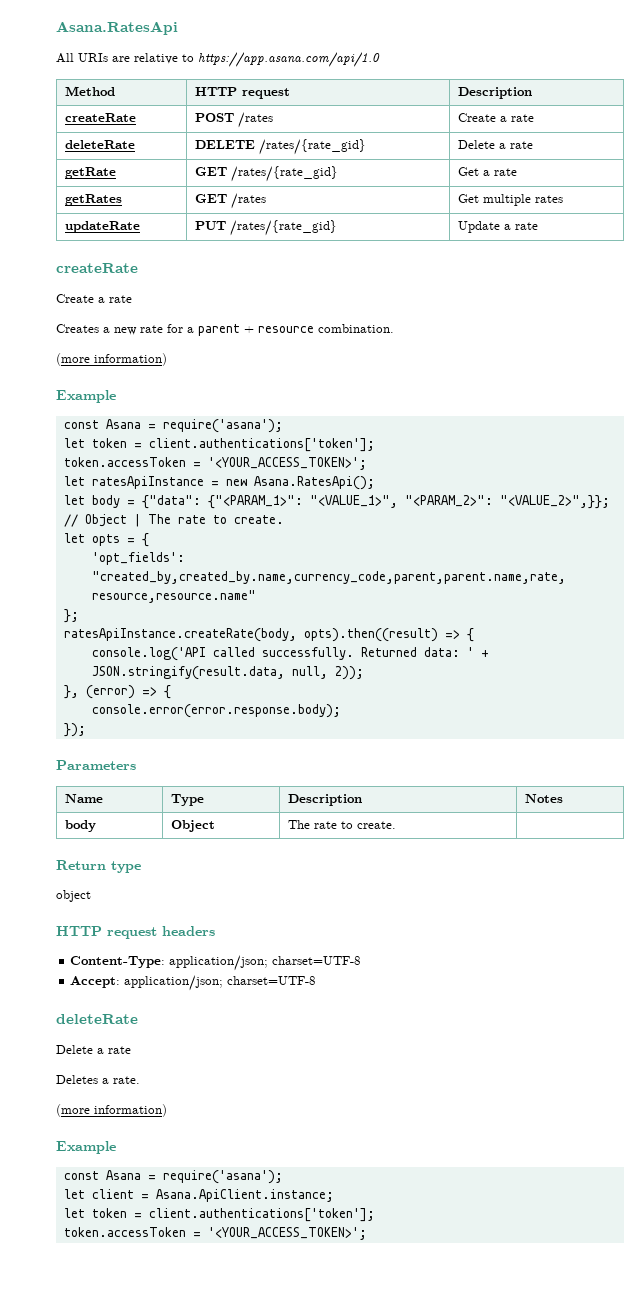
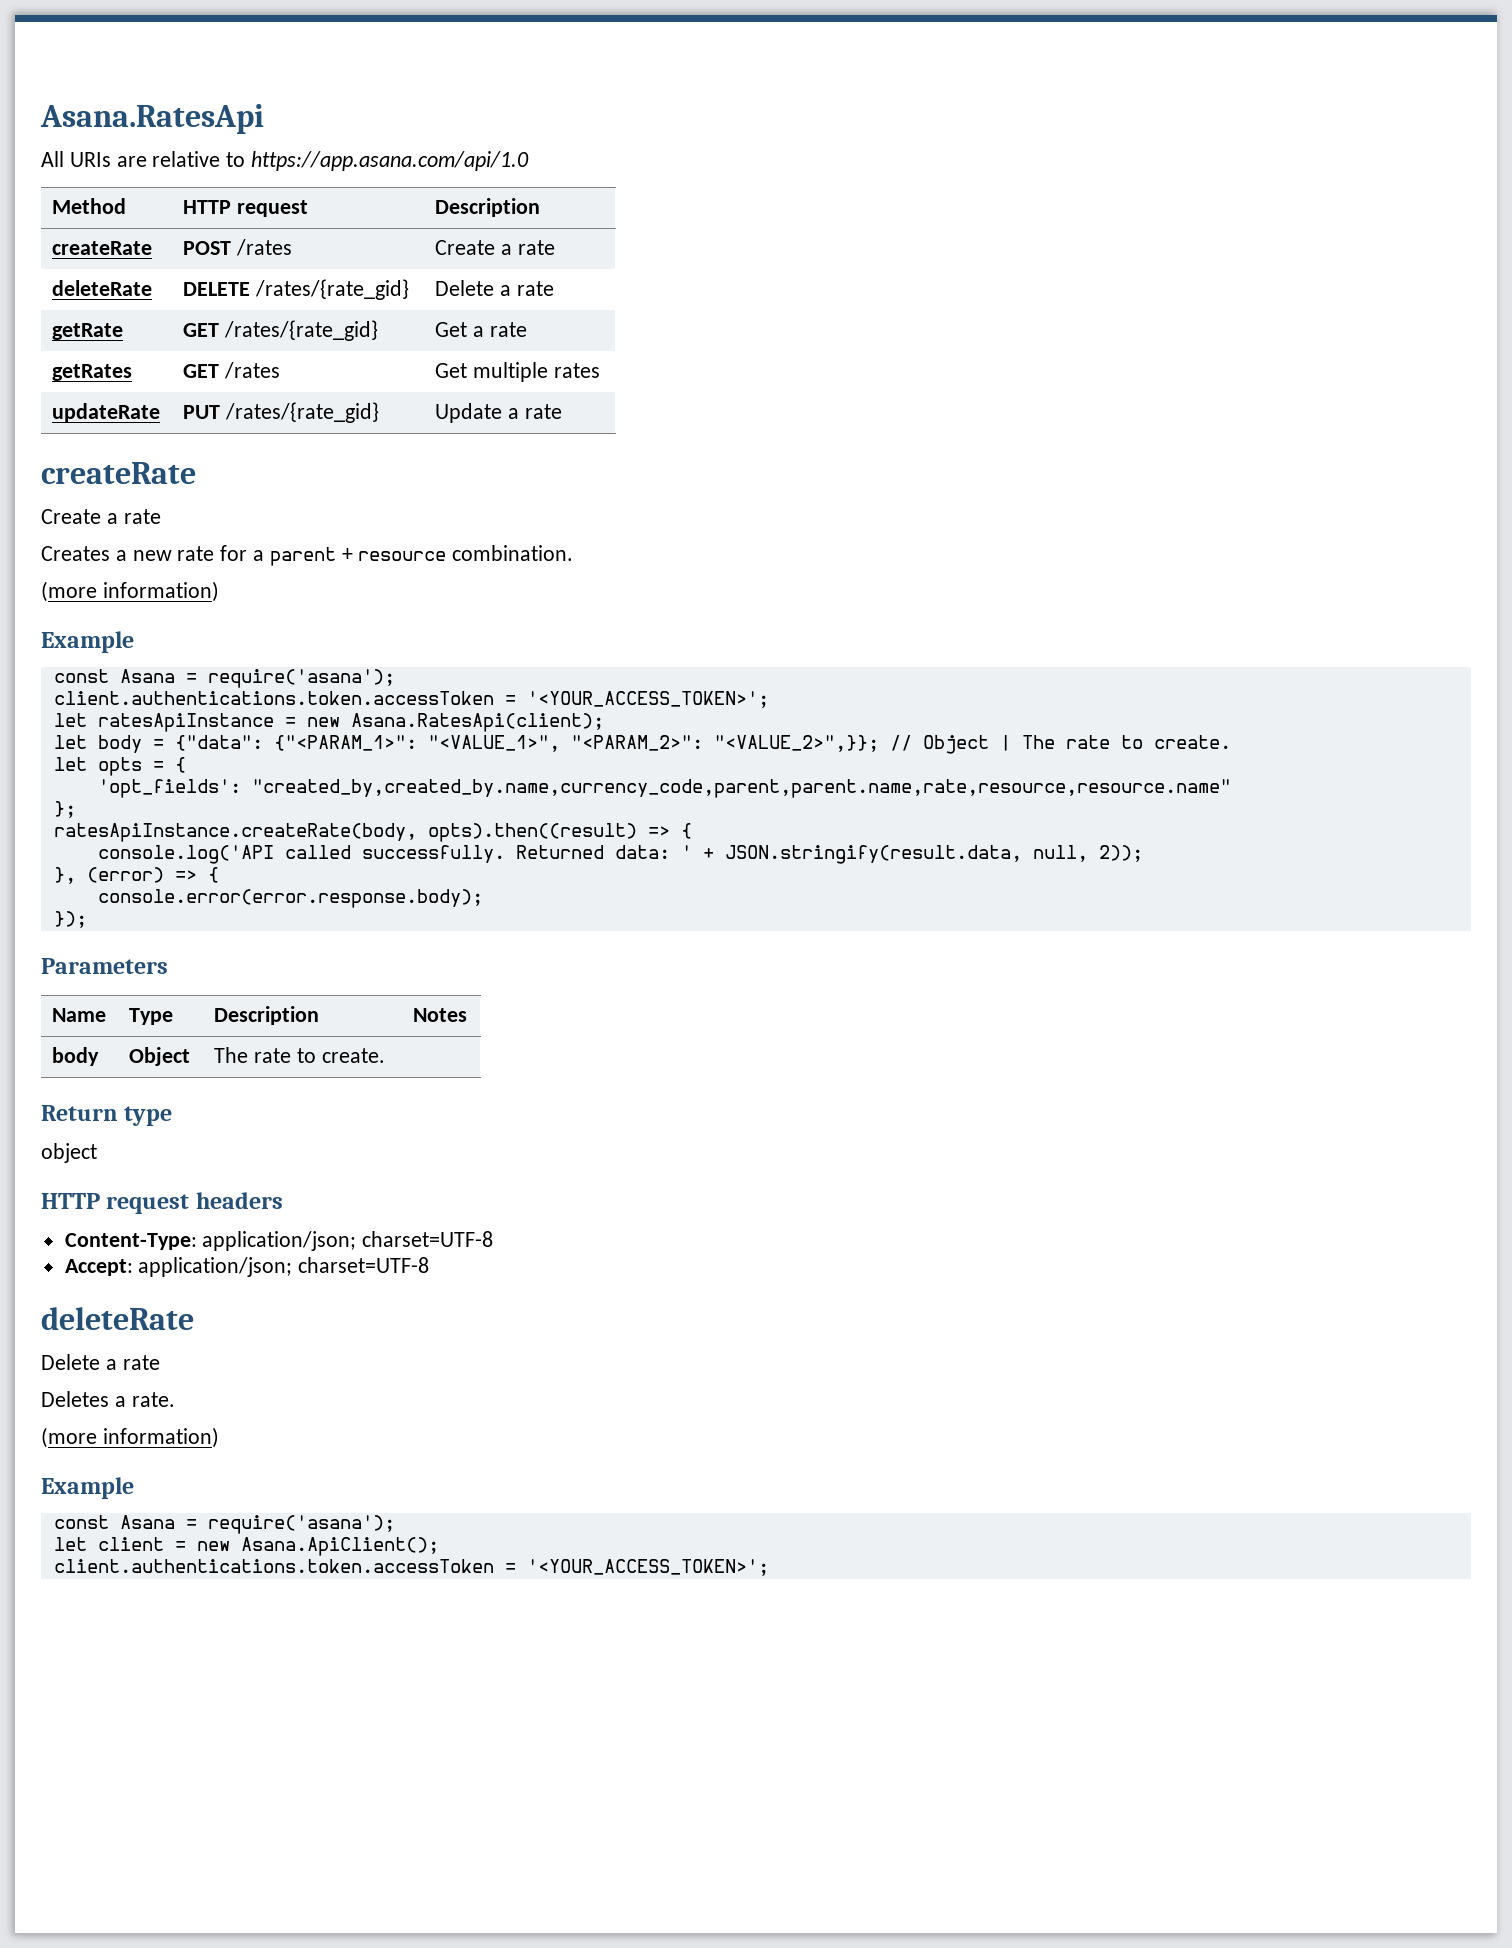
[63,438,375,452] [63,457,186,467] let token = client.authentications['token']; // token.accessToken -> [53,691,494,705] client.authentications.token.accessToken
[253,476,375,490] Asana.RatesApi(); -> [350,713,604,732] Asana.RatesApi(client);
[155,1189,334,1202] [63,1208,375,1222] [63,1227,186,1237] Asana.ApiClient.instance; // let token = client.authentications['token']; // token.accessToken -> [196,1537,439,1556] [53,1559,494,1573] new Asana.ApiClient(); // client.authentications.token.accessToken

